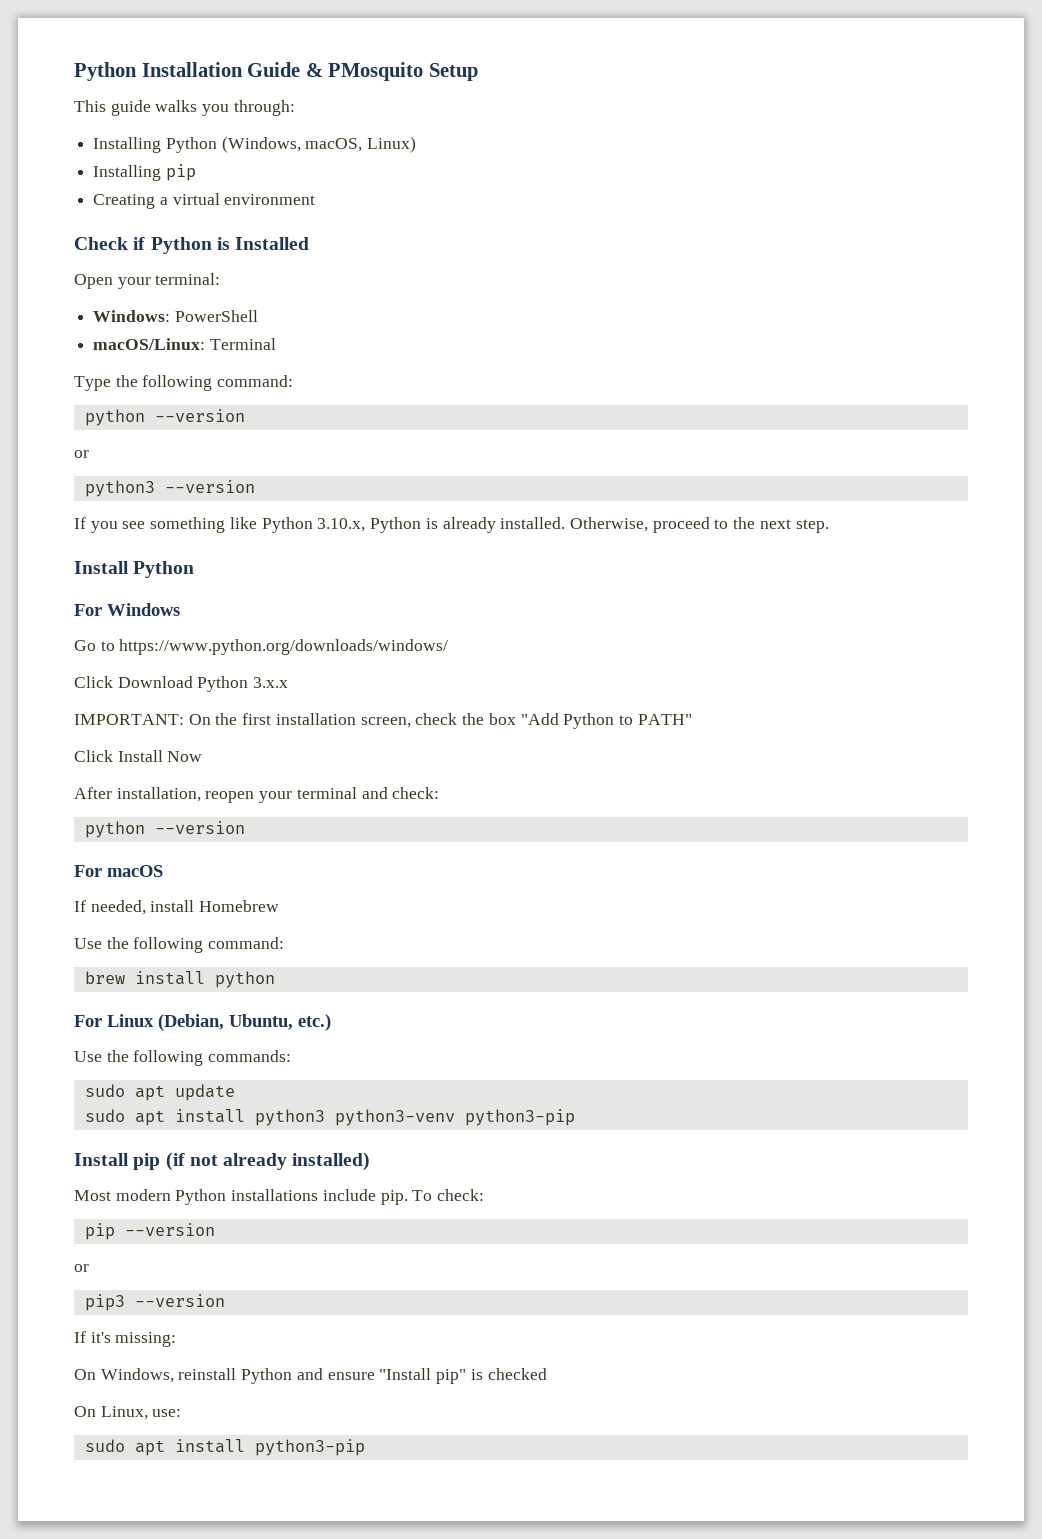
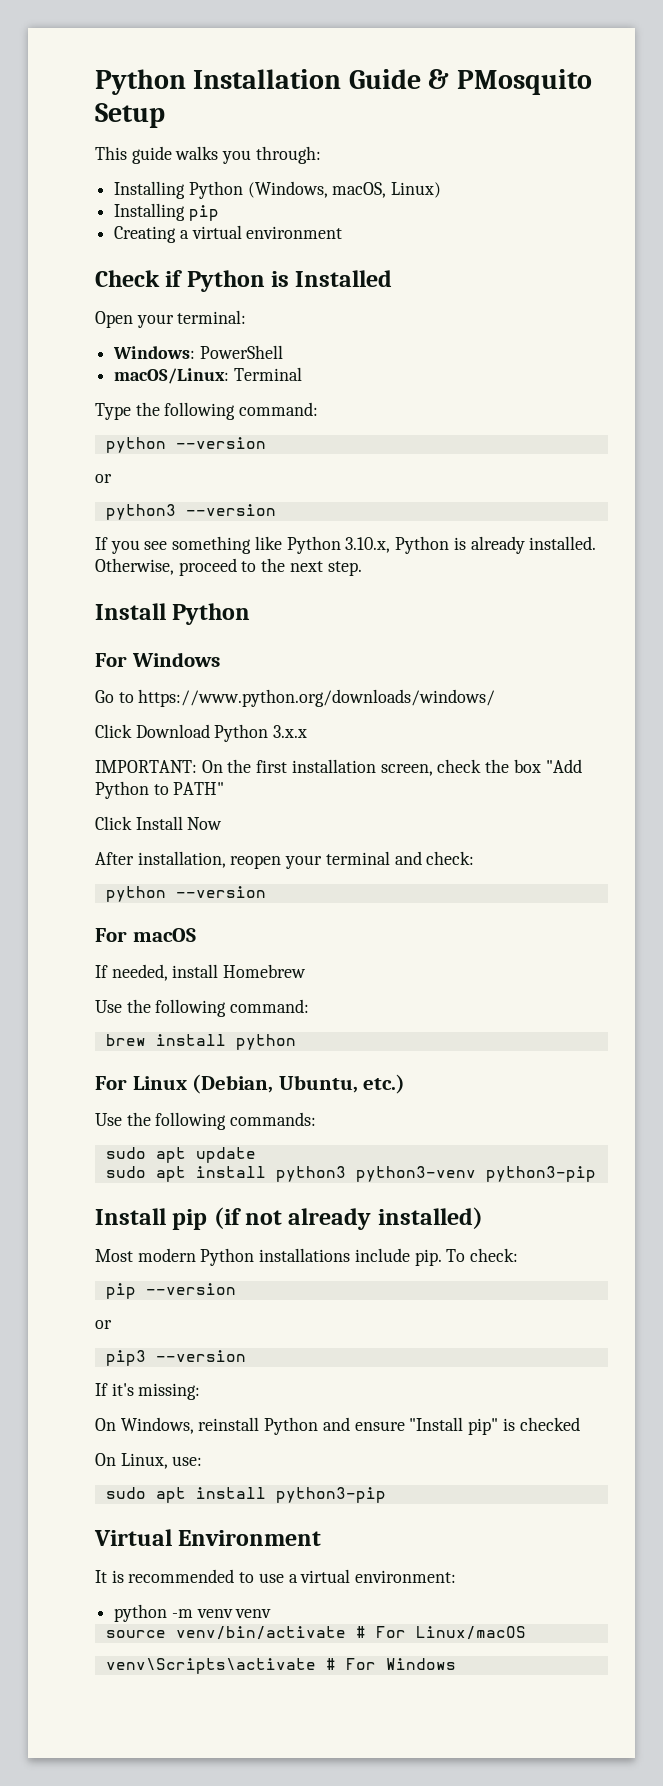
(365, 1447) none -> [94,1529,322,1546] [95,1569,457,1583] [114,1604,272,1622] [105,1626,526,1640] [105,1658,456,1674] // Virtual Environment // It is recommended to use a virtual environment: // python -m venv venv // source venv/bin/activate # For Linux/macOS // venv\Scripts\activate # For Windows

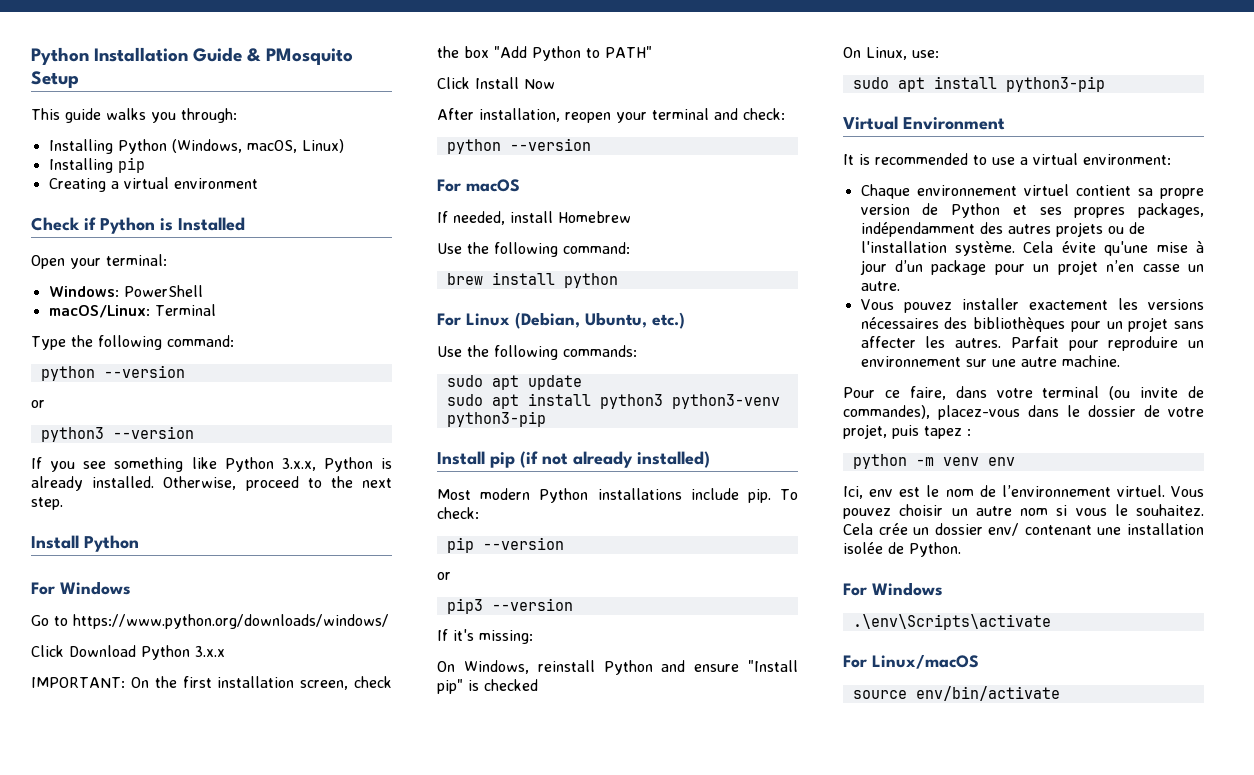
[345,537,391,553] 3.10.x, -> [281,458,316,471] 3.x.x,
[114,1604,272,1622] [105,1626,526,1640] [105,1658,456,1674] python -m venv venv // source venv/bin/activate # For Linux/macOS // venv\Scripts\activate # For Windows -> [860,184,1204,199] [860,203,1204,218] [860,222,1145,237] [860,241,1204,256] [859,260,1204,275] [860,281,900,291] [860,298,1204,313] [860,317,1204,332] [860,336,1204,351] [860,355,1120,367] [843,386,1204,400] [843,405,1204,420] [843,424,971,439] [852,454,1015,469] [843,485,1204,499] [843,504,1204,519] [843,523,1204,536] [843,542,961,557] [843,582,943,596] [852,614,1051,630] [843,654,979,669] [852,686,1060,701] Chaque environnement virtuel contient sa propre version de Python et ses propres packages, indépendamment des autres projets ou de l'installation système. Cela évite qu'une mise à jour d’un package pour un projet n’en casse un autre. // Vous pouvez installer exactement les versions nécessaires des bibliothèques pour un projet sans affecter les autres. Parfait pour reproduire un environnement sur une autre machine. // Pour ce faire, dans votre terminal (ou invite de commandes), placez-vous dans le dossier de votre projet, puis tapez : // python -m venv env // Ici, env est le nom de l’environnement virtuel. Vous pouvez choisir un autre nom si vous le souhaitez. Cela crée un dossier env/ contenant une installation isolée de Python. // For Windows // .\env\Scripts\activate // For Linux/macOS // source env/bin/activate

